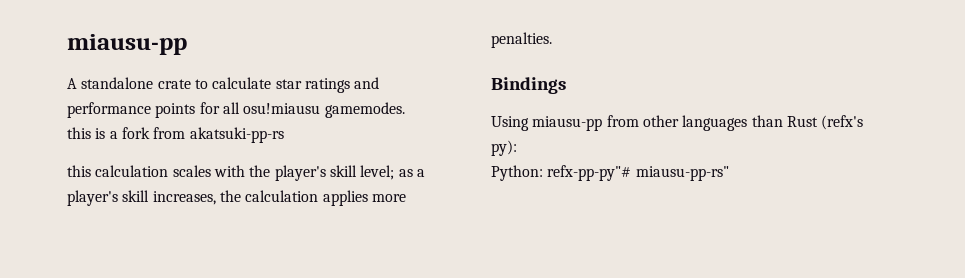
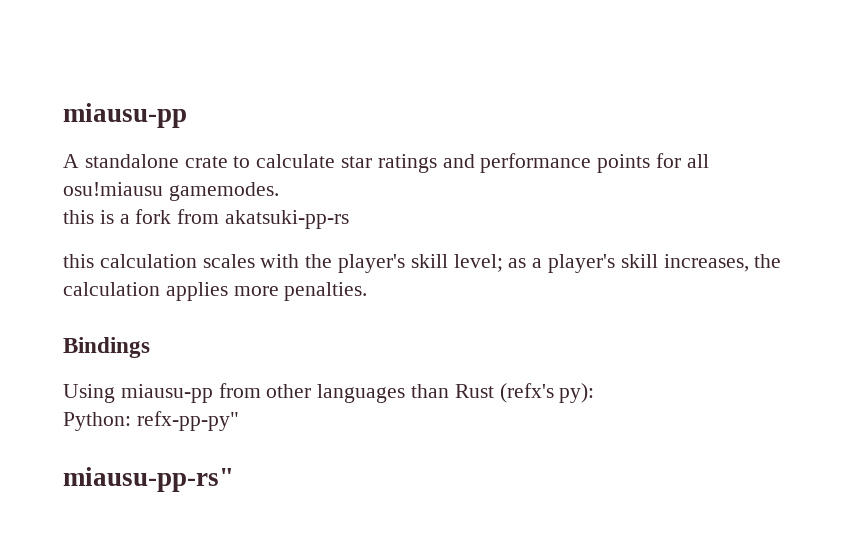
[547,165,632,181] refx-pp-py"# -> [136,411,239,431] refx-pp-py" //

